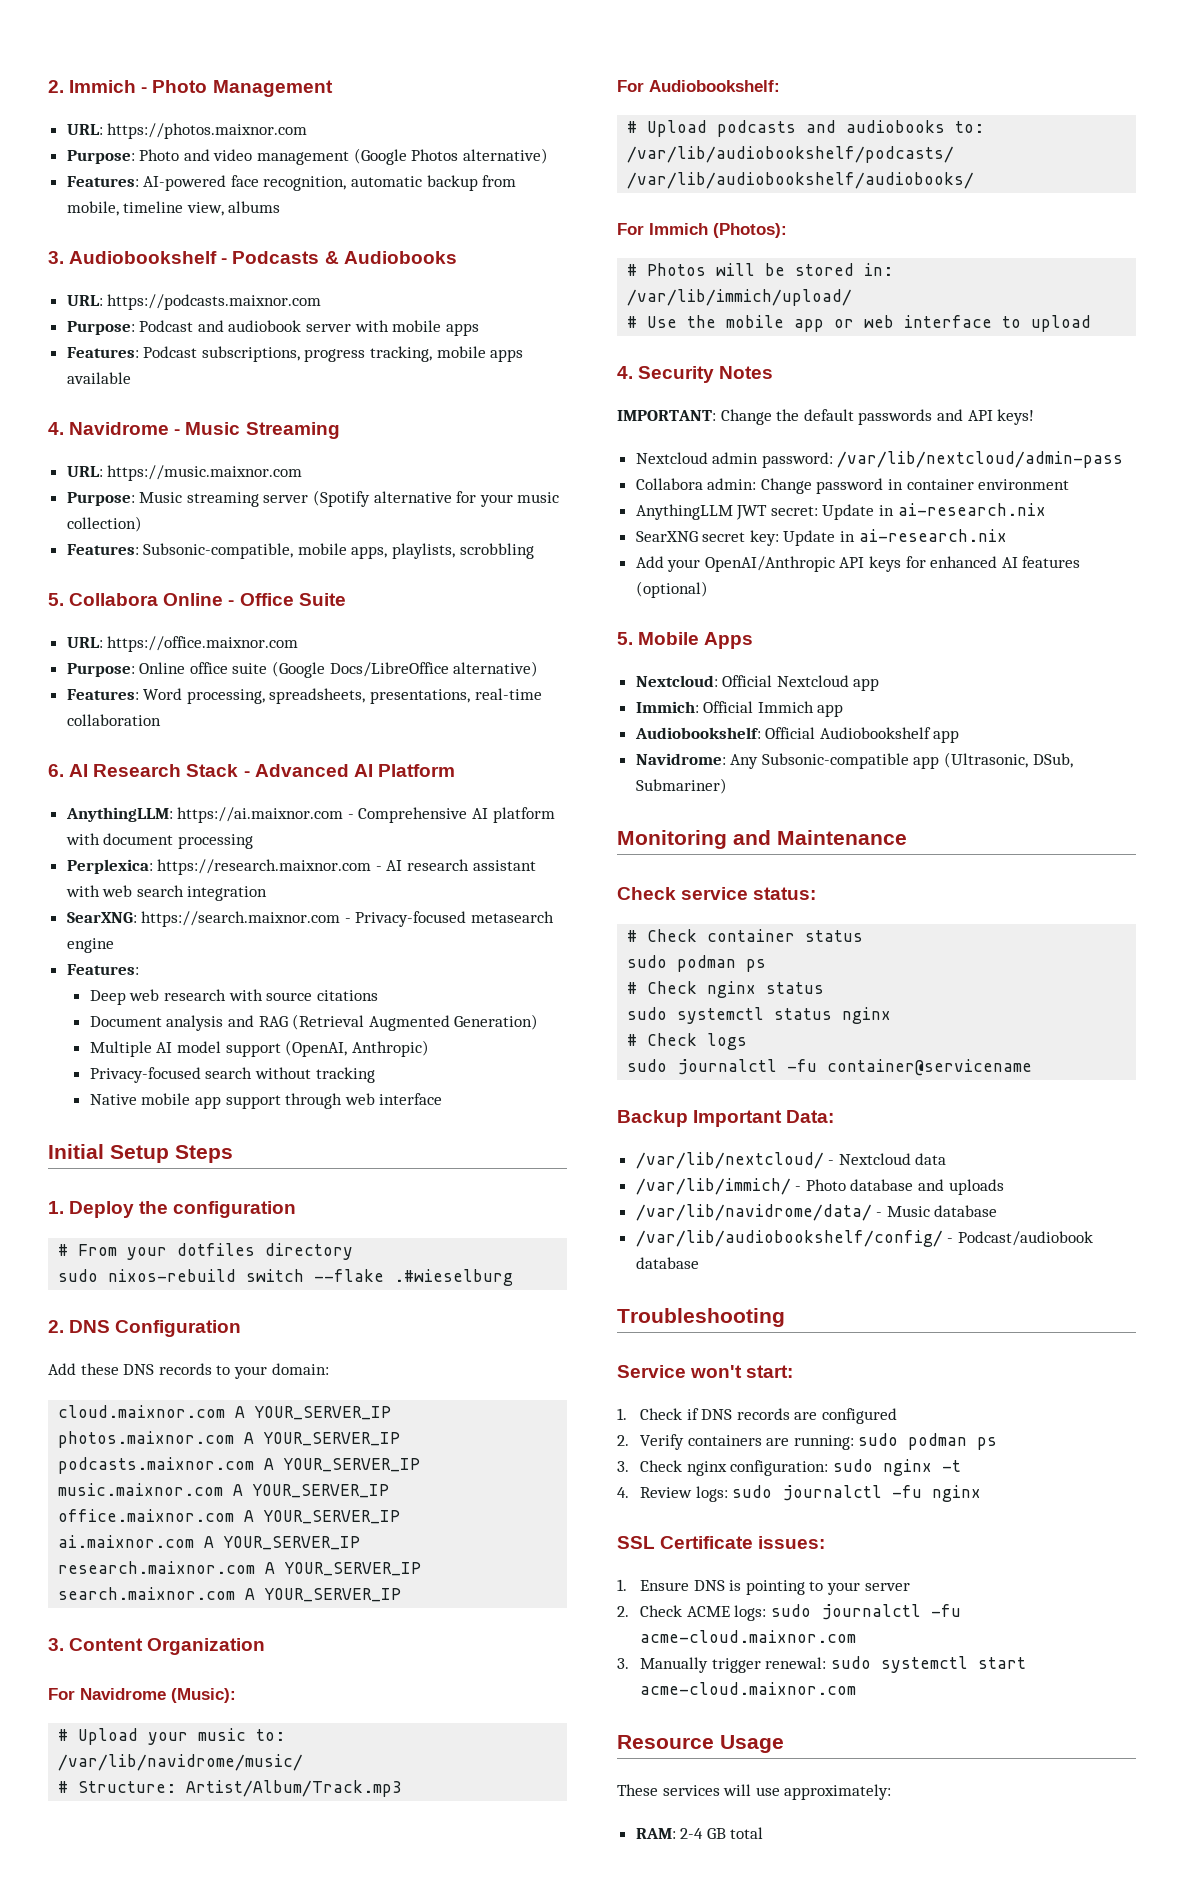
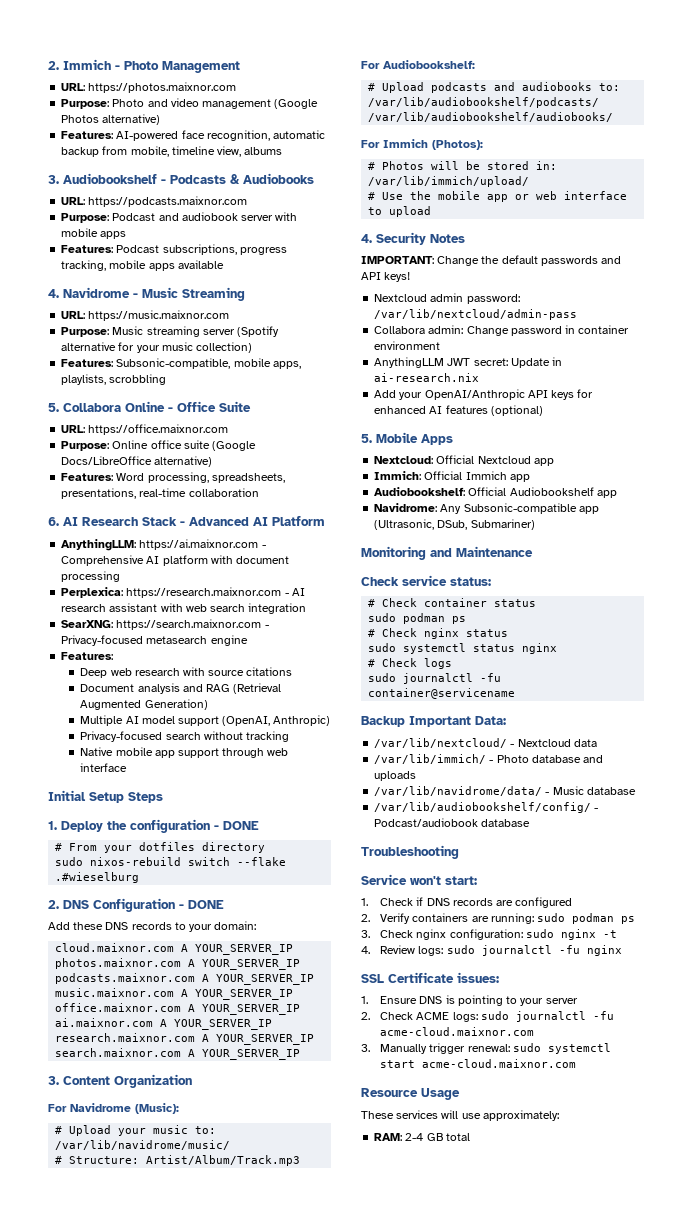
(297, 1209) none -> [214,821,259,830] - DONE
(242, 1328) none -> [179,900,224,909] - DONE
[635,529,1007,546] // SearXNG secret key: Update in ai-research.nix -> (480, 377) none

